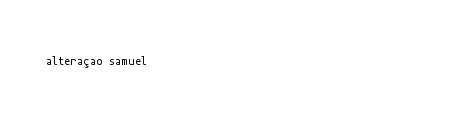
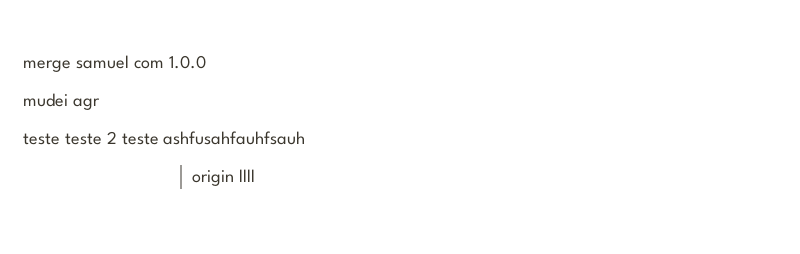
[46,56,147,68] alteraçao samuel -> [23,55,206,72] [23,93,100,110] [23,131,306,145] [192,169,256,186] merge samuel com 1.0.0 // mudei agr // teste teste 2 teste ashfusahfauhfsauh // origin llll

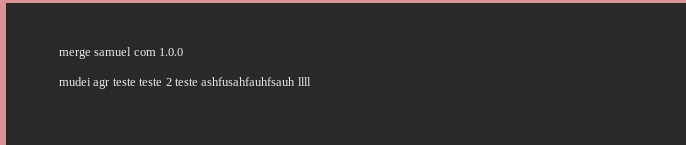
(100, 104) // -> (111, 84) none
[192,170,235,186] // origin -> (296, 81) none

